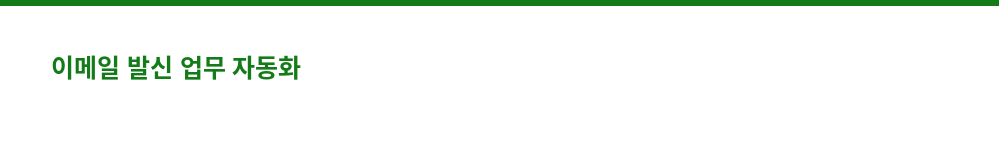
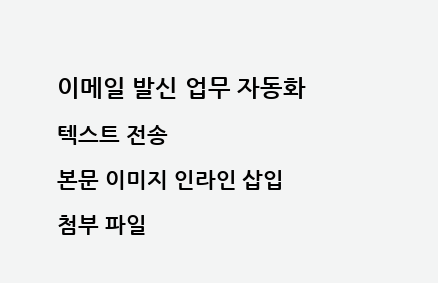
(302, 67) none -> [57,125,168,145] [57,170,285,190] [57,215,147,235] // 텍스트 전송 // 본문 이미지 인라인 삽입 // 첨부 파일

